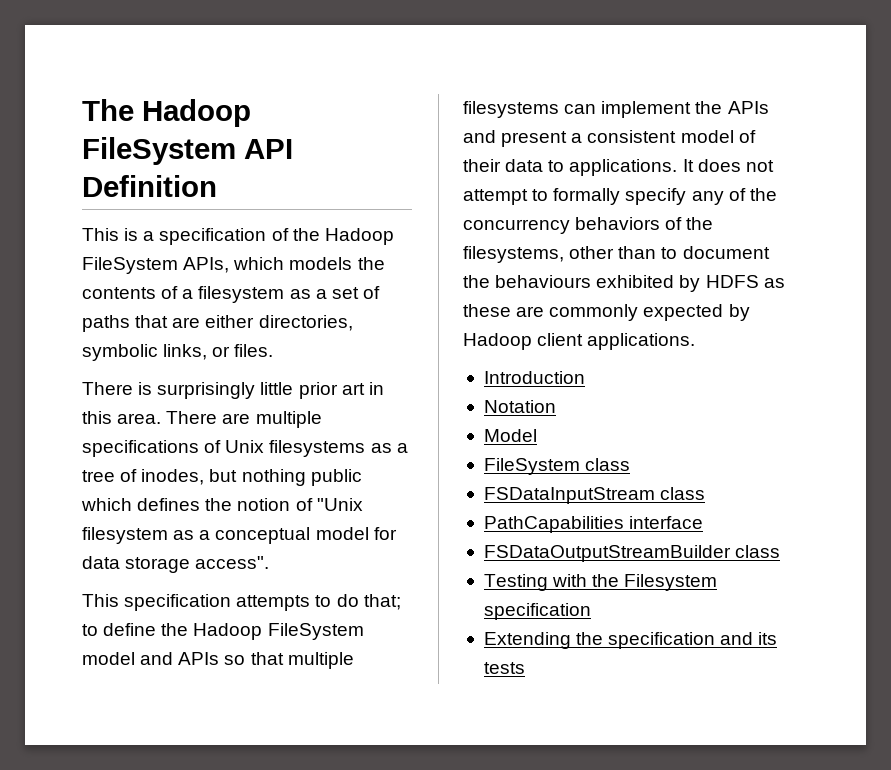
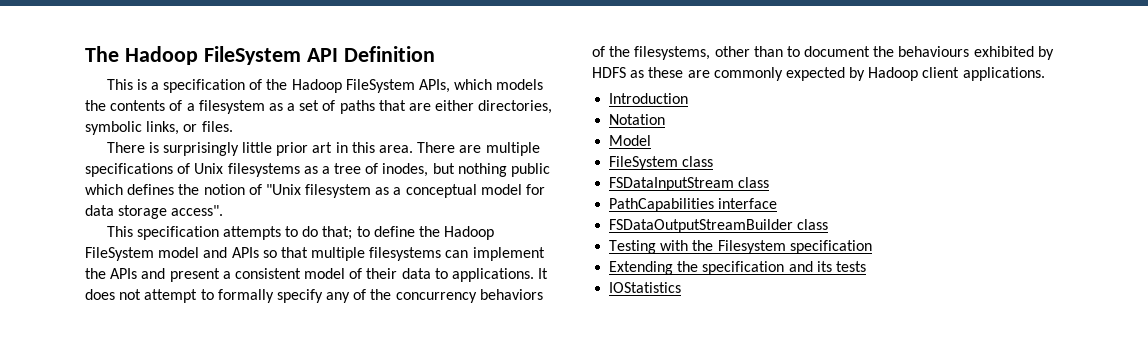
(525, 668) none -> [609,282,682,293] // IOStatistics

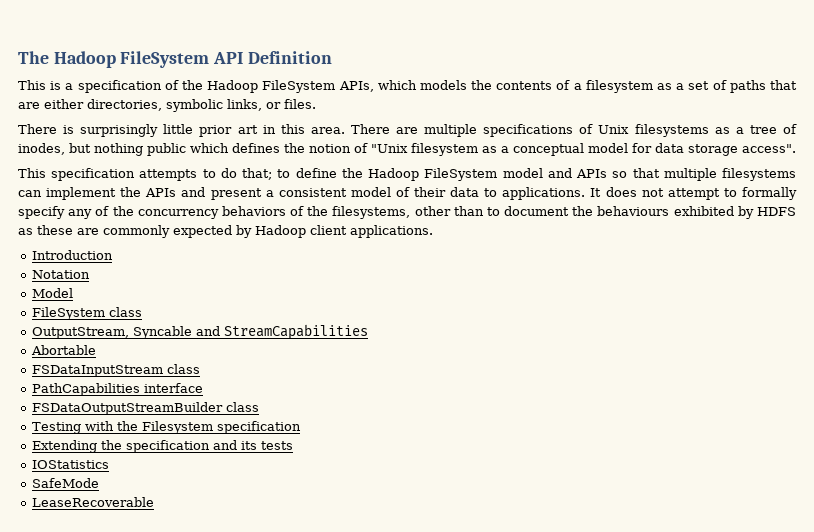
(714, 161) none -> [32,324,369,340] [31,345,97,355] // OutputStream, Syncable and StreamCapabilities // Abortable
(682, 287) none -> [32,478,100,488] [32,497,155,507] // SafeMode // LeaseRecoverable

